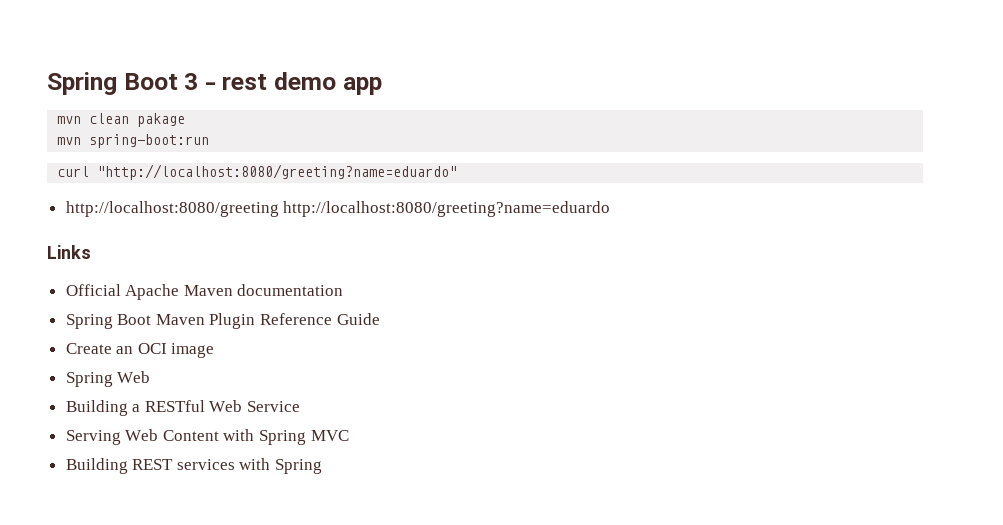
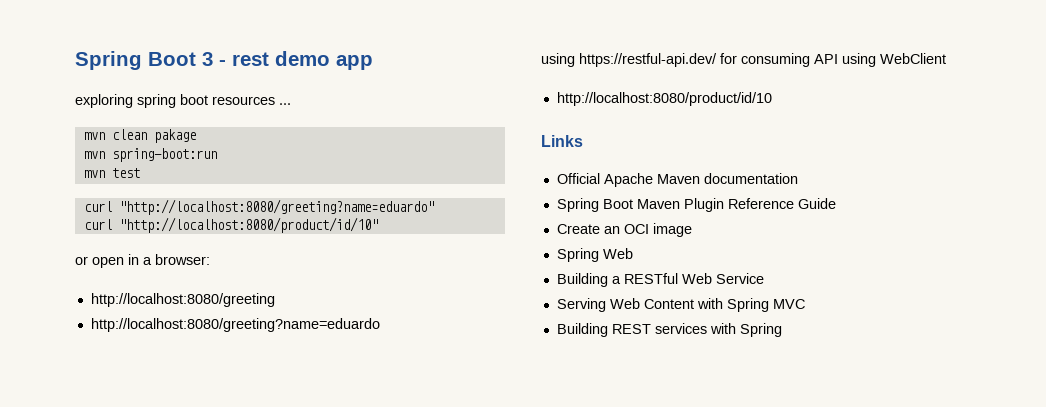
(382, 86) none -> [75,94,291,108] // exploring spring boot resources ...
(210, 141) none -> [83,168,140,178] // mvn test
(458, 172) none -> [83,217,378,233] [75,254,210,268] // curl "http://localhost:8080/product/id/10" // or open in a browser:
(279, 209) none -> (275, 300) //
(611, 209) none -> [541,53,946,67] [556,92,772,106] // using https://restful-api.dev/ for consuming API using WebClient // http://localhost:8080/product/id/10

